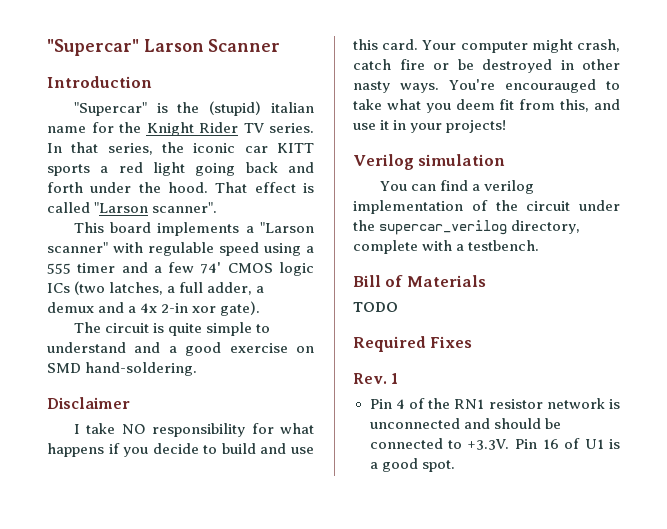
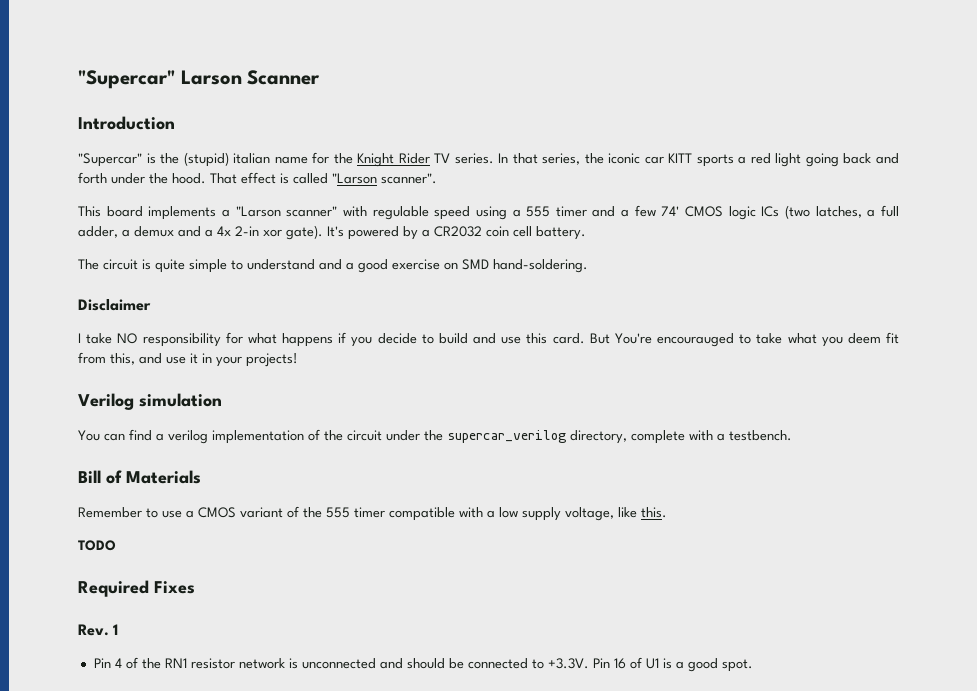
(261, 308) none -> [327,226,586,240] It's powered by a CR2032 coin cell battery.
[422,39,620,53] [353,59,620,73] [353,81,440,93] Your computer might crash, catch fire or be destroyed in other nasty ways. -> [589,333,610,344] But
(486, 281) none -> [78,506,667,521] // Remember to use a CMOS variant of the 555 timer compatible with a low supply voltage, like this.

